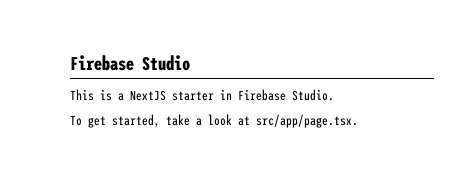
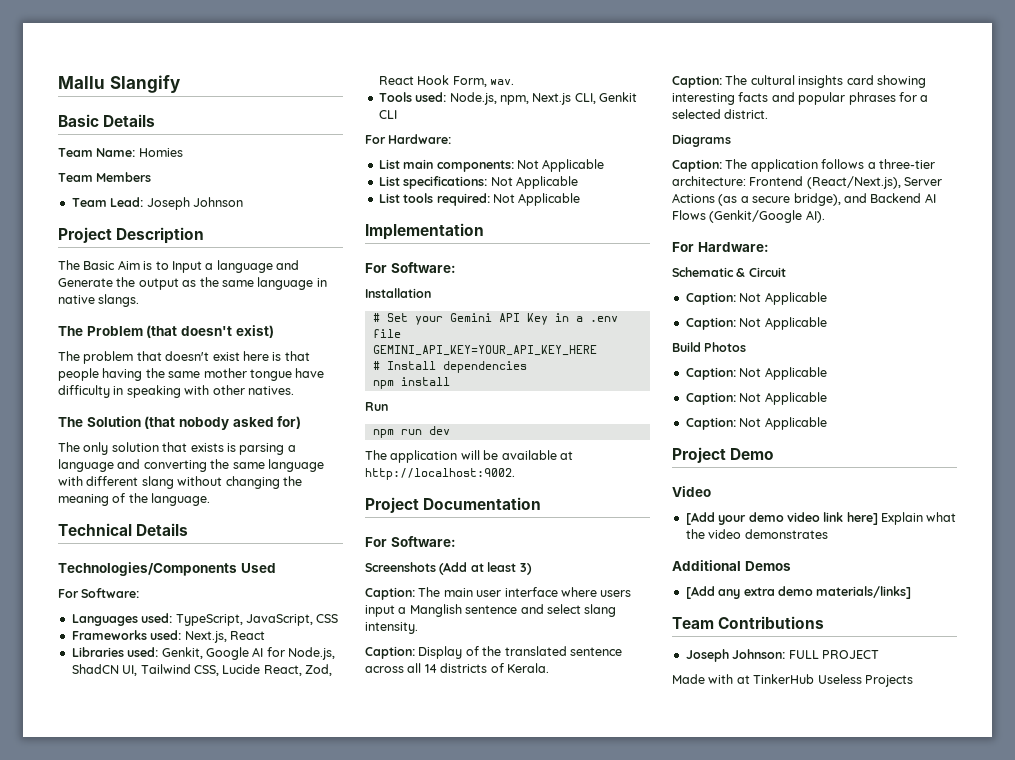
[70,55,190,71] [70,89,334,101] [70,114,358,128] Firebase Studio // This is a NextJS starter in Firebase Studio. // To get started, take a look at src/app/page.tsx. -> [58,75,180,93] [58,114,156,127] [58,148,183,157] [58,172,152,182] [71,197,243,210] [58,227,205,244] [58,260,299,273] [58,277,327,290] [58,294,140,307] [58,325,274,338] [58,351,310,364] [58,368,325,381] [58,385,294,398] [58,416,302,430] [58,442,296,455] [58,459,324,472] [58,476,302,489] [58,493,211,506] [58,523,189,536] [58,562,276,576] [58,588,140,598] [71,613,339,626] [71,630,265,643] [71,647,335,660] [71,664,332,676] [378,75,514,87] [378,92,637,105] [378,110,397,119] [365,134,452,144] [378,159,605,172] [378,176,578,189] [378,193,581,206] [365,223,484,240] [365,262,456,273] [365,288,431,298] [372,313,618,325] [372,329,401,338] [372,345,597,356] [372,361,527,373] [372,377,450,389] [365,402,388,411] [372,426,450,438] [365,450,573,463] [365,468,515,480] [365,497,542,513] [365,536,456,547] [365,562,532,575] [365,587,632,600] [365,604,617,617] [365,622,418,634] [365,646,622,659] [365,663,549,673] [672,75,926,88] [672,92,929,105] [672,109,769,119] [672,134,731,147] [672,159,935,172] [672,176,943,189] [672,193,936,206] [672,210,825,223] [672,242,769,252] [672,267,786,277] [685,292,827,305] [685,317,827,330] [672,342,747,352] [685,367,827,380] [685,392,827,405] [685,417,827,430] [672,447,775,463] [672,486,711,497] [685,512,957,525] [685,529,828,539] [672,560,791,571] [685,586,912,599] [672,616,825,629] [685,649,879,662] [672,674,913,687] Mallu Slangify // Basic Details // Team Name: Homies // Team Members // Team Lead: Joseph Johnson // Project Description // The Basic Aim is to Input a language and Generate the output as the same language in native slangs. // The Problem (that doesn't exist) // The problem that doesn't exist here is that people having the same mother tongue have difficulty in speaking with other natives. // The Solution (that nobody asked for) // The only solution that exists is parsing a language and converting the same language with different slang without changing the meaning of the language. // Technical Details // Technologies/Components Used // For Software: // Languages used: TypeScript, JavaScript, CSS // Frameworks used: Next.js, React // Libraries used: Genkit, Google AI for Node.js, ShadCN UI, Tailwind CSS, Lucide React, Zod, React Hook Form, wav. // Tools used: Node.js, npm, Next.js CLI, Genkit CLI // For Hardware: // List main components: Not Applicable // List specifications: Not Applicable // List tools required: Not Applicable // Implementation // For Software: // Installation // # Set your Gemini API Key in a .env file // GEMINI_API_KEY=YOUR_API_KEY_HERE // # Install dependencies // npm install // Run // npm run dev // The application will be available at http://localhost:9002. // Project Documentation // For Software: // Screenshots (Add at least 3) // Caption: The main user interface where users input a Manglish sentence and select slang intensity. // Caption: Display of the translated sentence across all 14 districts of Kerala. // Caption: The cultural insights card showing interesting facts and popular phrases for a selected district. // Diagrams // Caption: The application follows a three-tier architecture: Frontend (React/Next.js), Server Actions (as a secure bridge), and Backend AI Flows (Genkit/Google AI). // For Hardware: // Schematic & Circuit // Caption: Not Applicable // Caption: Not Applicable // Build Photos // Caption: Not Applicable // Caption: Not Applicable // Caption: Not Applicable // Project Demo // Video // [Add your demo video link here] Explain what the video demonstrates // Additional Demos // [Add any extra demo materials/links] // Team Contributions // Joseph Johnson: FULL PROJECT // Made with at TinkerHub Useless Projects

